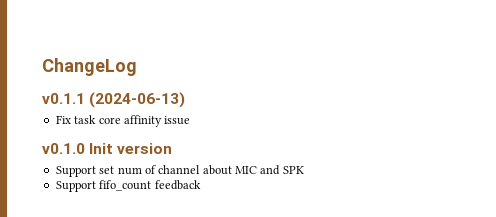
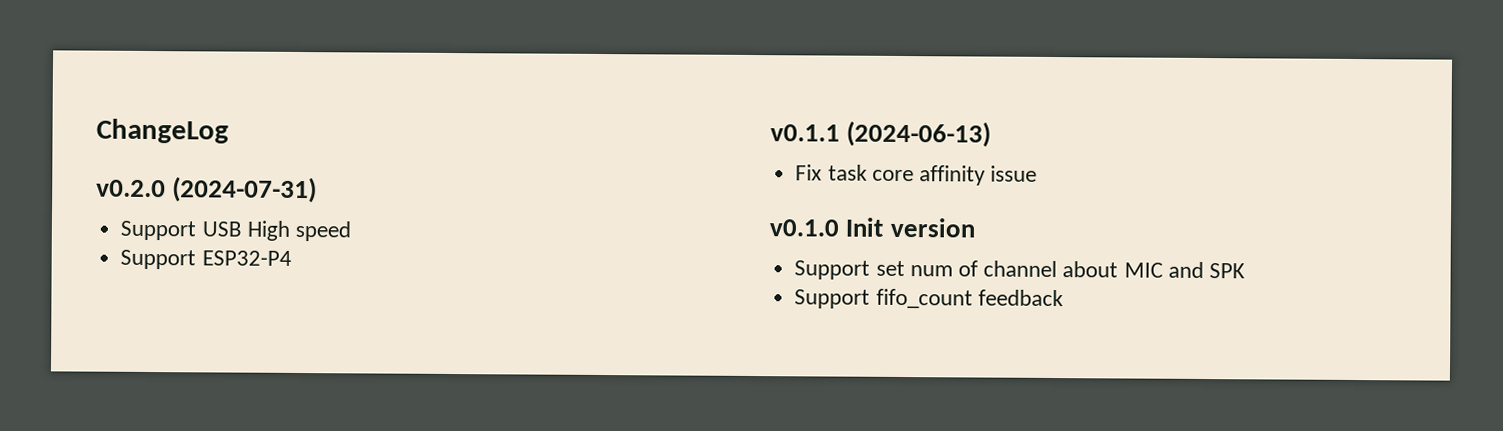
(137, 67) none -> [96,176,318,204] [120,220,351,242] [120,249,292,270] // v0.2.0 (2024-07-31) // Support USB High speed // Support ESP32-P4

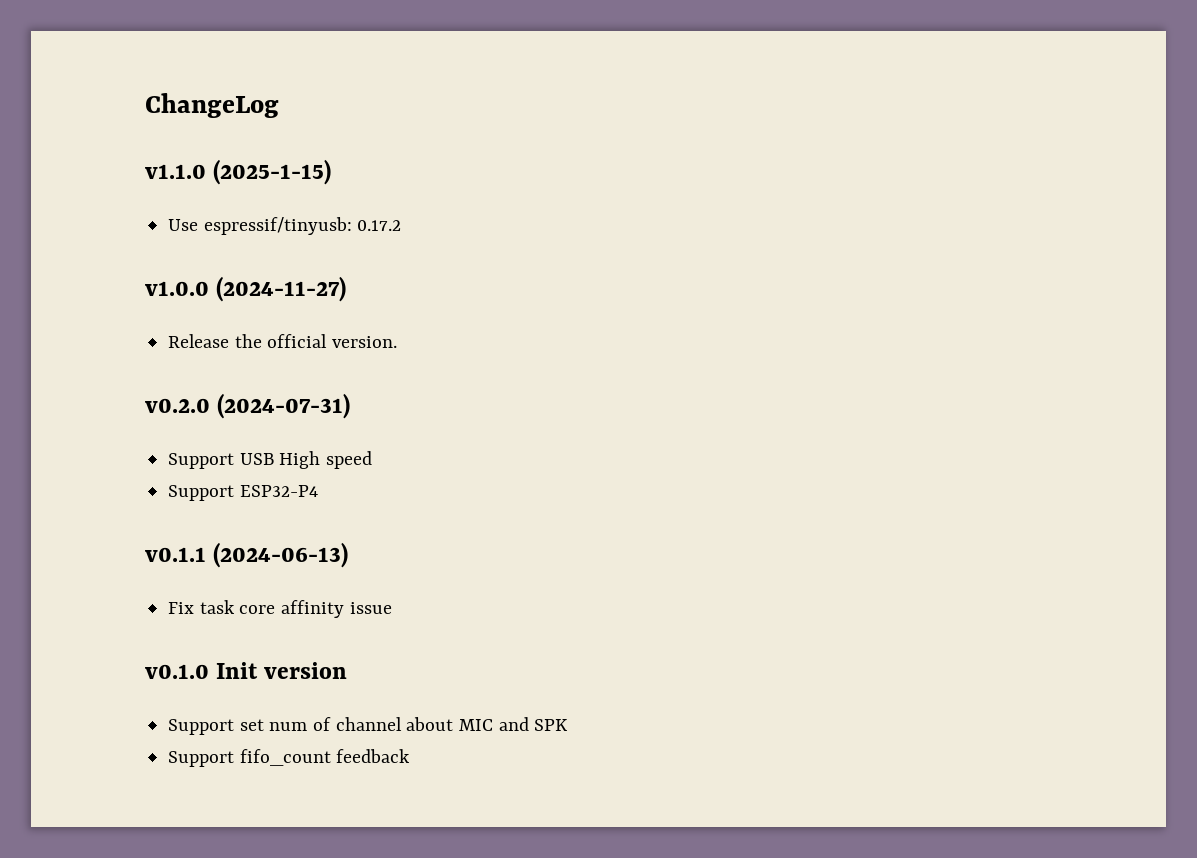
(229, 131) none -> [145,159,332,185] [168,217,402,235] [145,276,347,302] [168,334,398,348] // v1.1.0 (2025-1-15) // Use espressif/tinyusb: 0.17.2 // v1.0.0 (2024-11-27) // Release the official version.

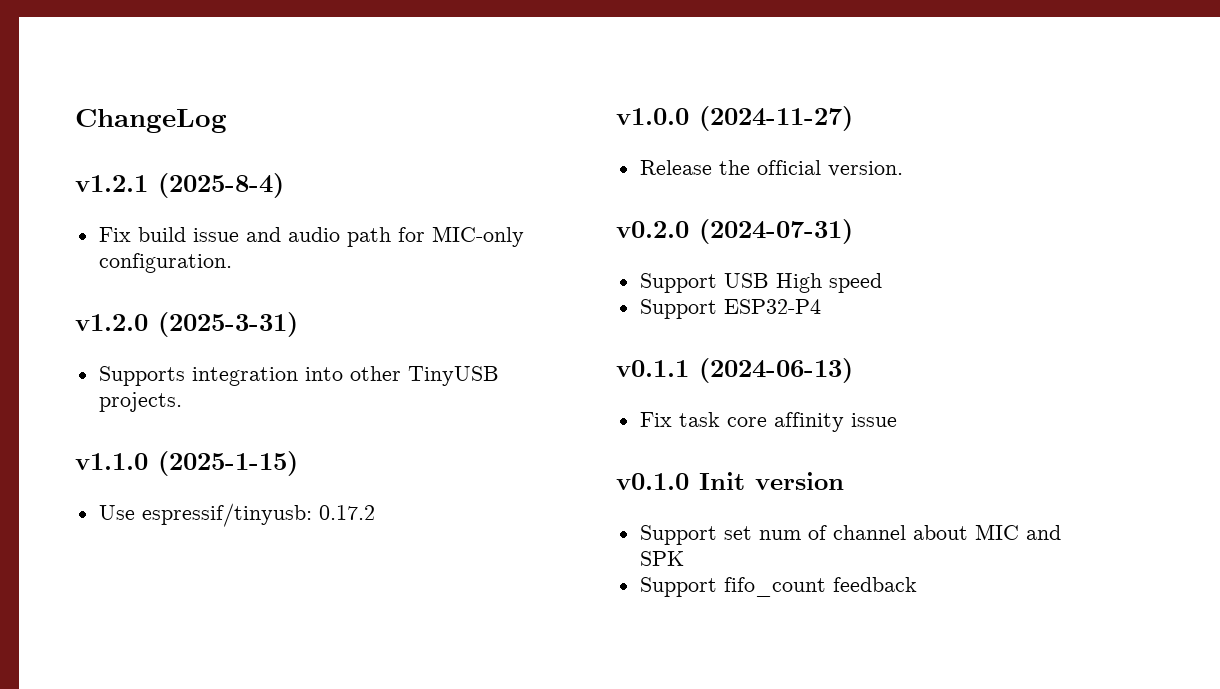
(279, 105) none -> [75,173,284,198] [98,226,524,247] [98,253,232,273] [75,312,298,337] [98,366,499,386] [98,392,182,412] // v1.2.1 (2025-8-4) // Fix build issue and audio path for MIC-only configuration. // v1.2.0 (2025-3-31) // Supports integration into other TinyUSB projects.

